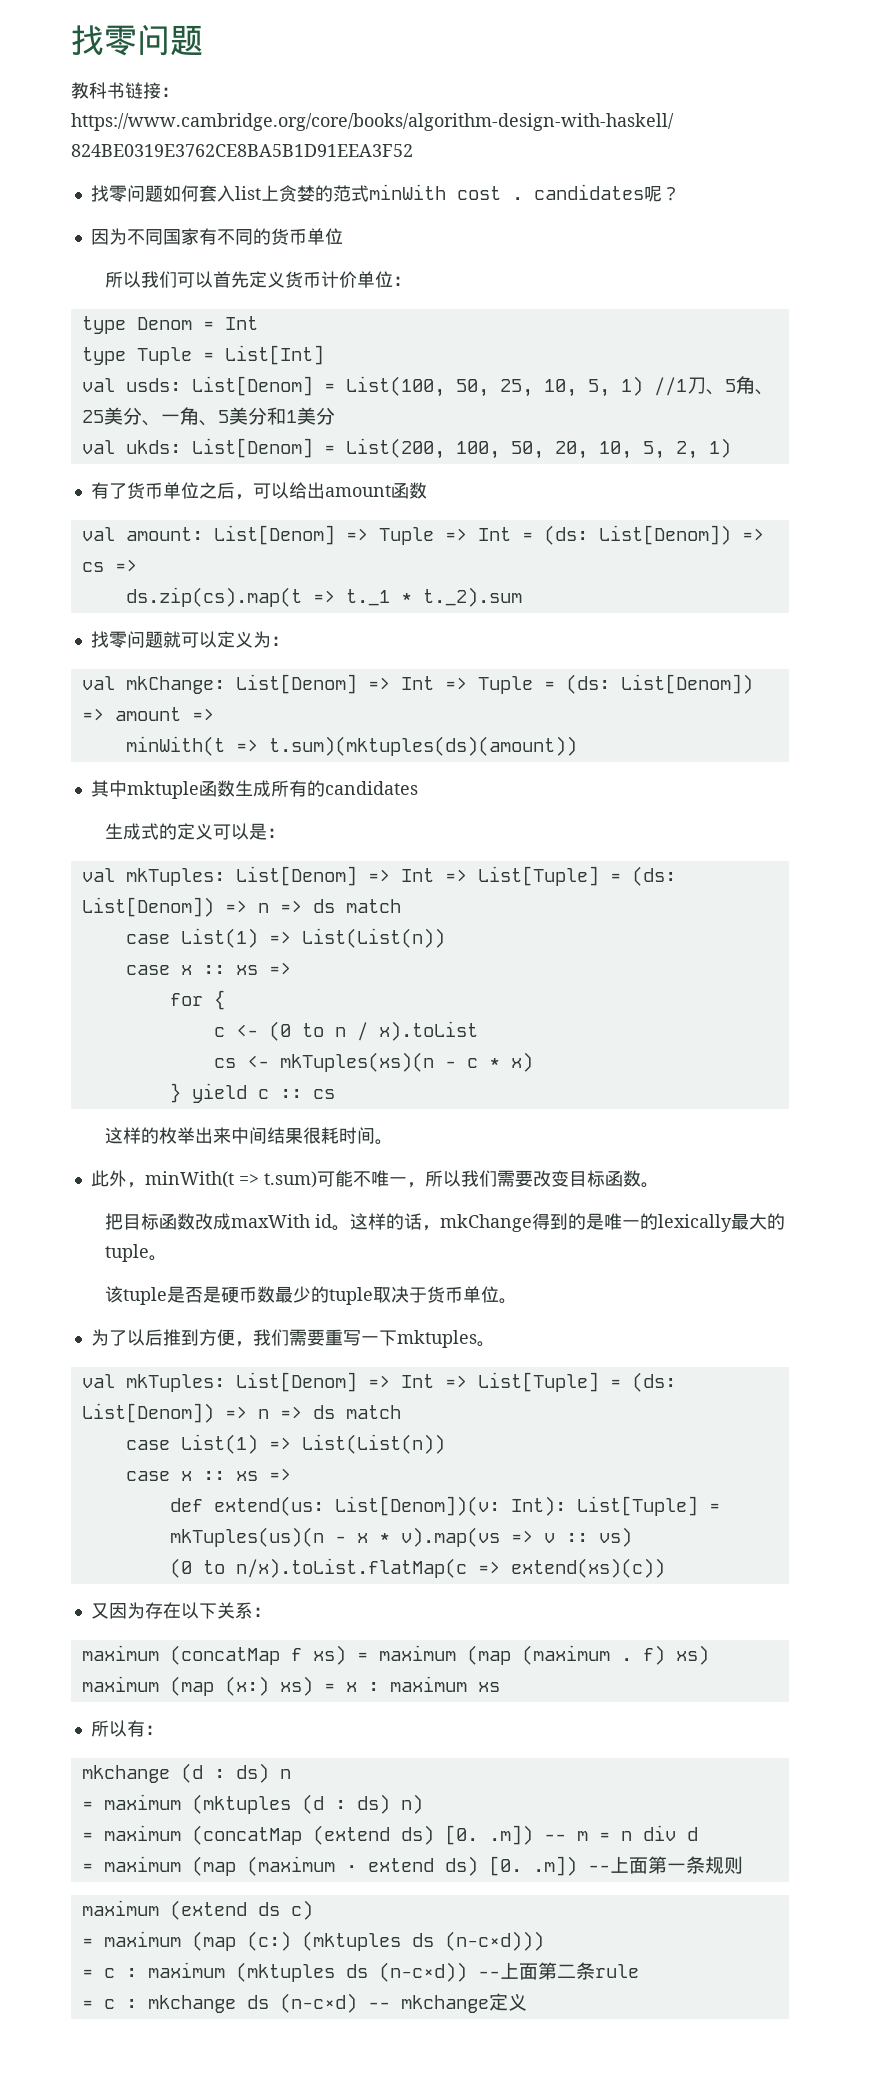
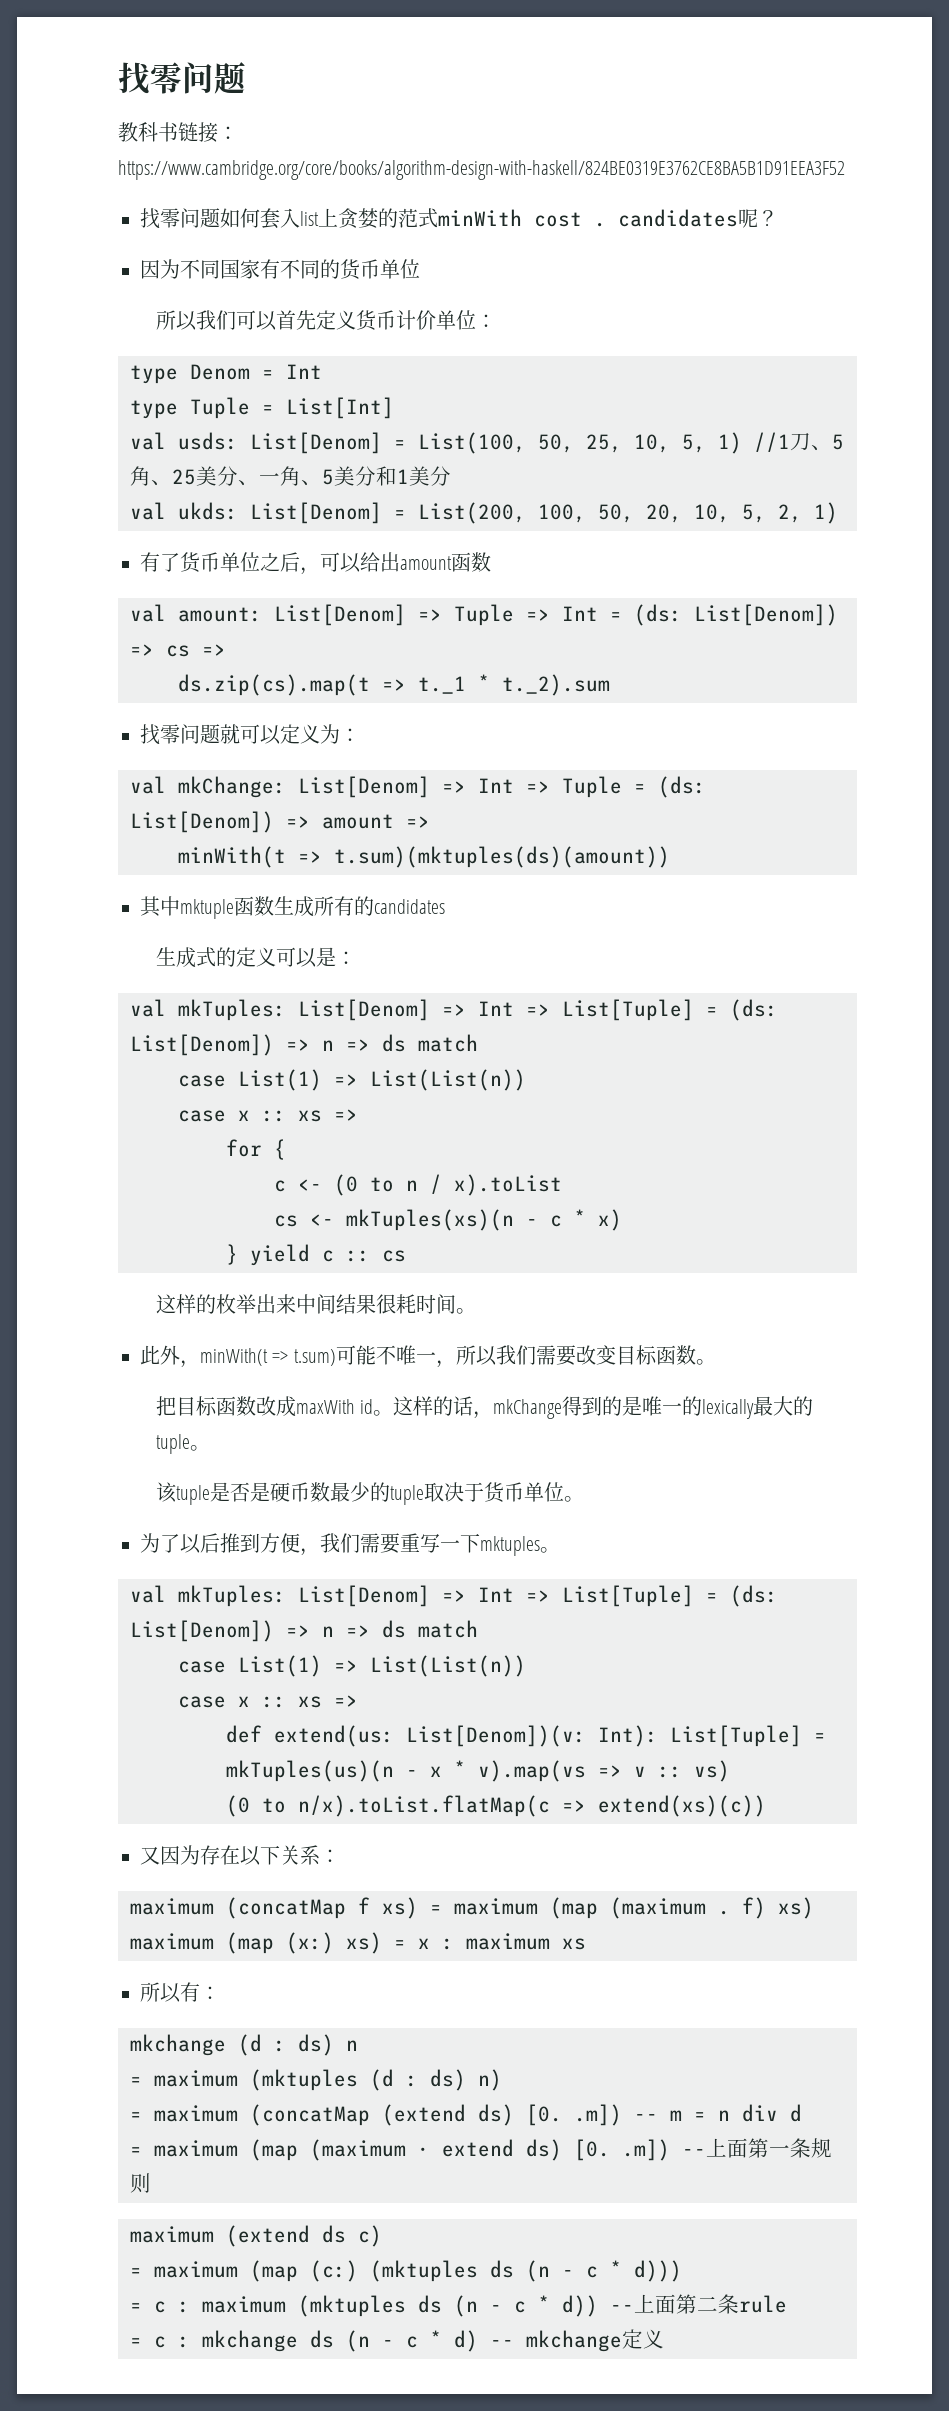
[444,1931,544,1951] (n−c×d))) -> [526,2260,682,2282] (n - c * d)))
[378,1962,467,1982] (n−c×d)) -> [454,2295,598,2317] (n - c * d))
[279,1993,357,2013] (n−c×d) -> [346,2330,478,2352] (n - c * d)

